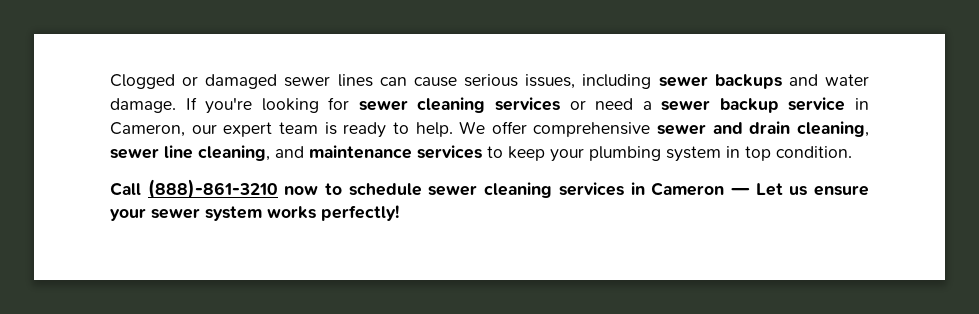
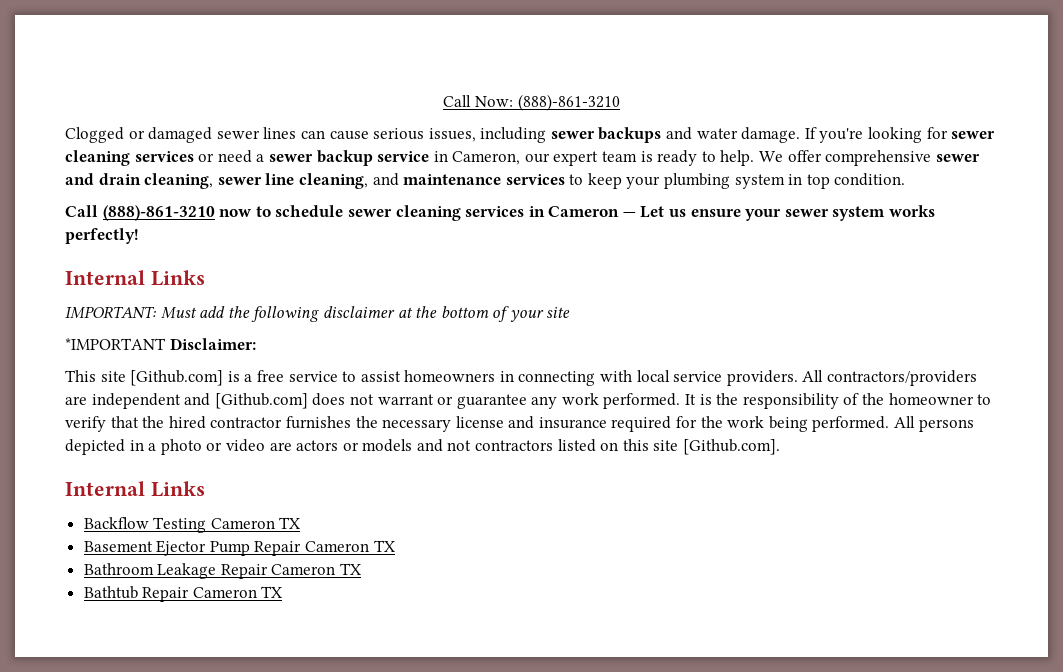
(110, 81) none -> [443,94,620,111] Call Now: (888)-861-3210 //
(399, 213) none -> [65,270,205,286] [65,306,571,322] [65,338,256,350] [65,370,978,386] [65,393,992,409] [65,416,974,432] [65,439,781,455] [65,481,205,497] [83,517,301,533] [83,540,395,556] [83,563,362,579] [83,586,283,602] // Internal Links // IMPORTANT: Must add the following disclaimer at the bottom of your site // *IMPORTANT Disclaimer: // This site [Github.com] is a free service to assist homeowners in connecting with local service providers. All contractors/providers are independent and [Github.com] does not warrant or guarantee any work performed. It is the responsibility of the homeowner to verify that the hired contractor furnishes the necessary license and insurance required for the work being performed. All persons depicted in a photo or video are actors or models and not contractors listed on this site [Github.com]. // Internal Links // Backflow Testing Cameron TX // Basement Ejector Pump Repair Cameron TX // Bathroom Leakage Repair Cameron TX // Bathtub Repair Cameron TX

